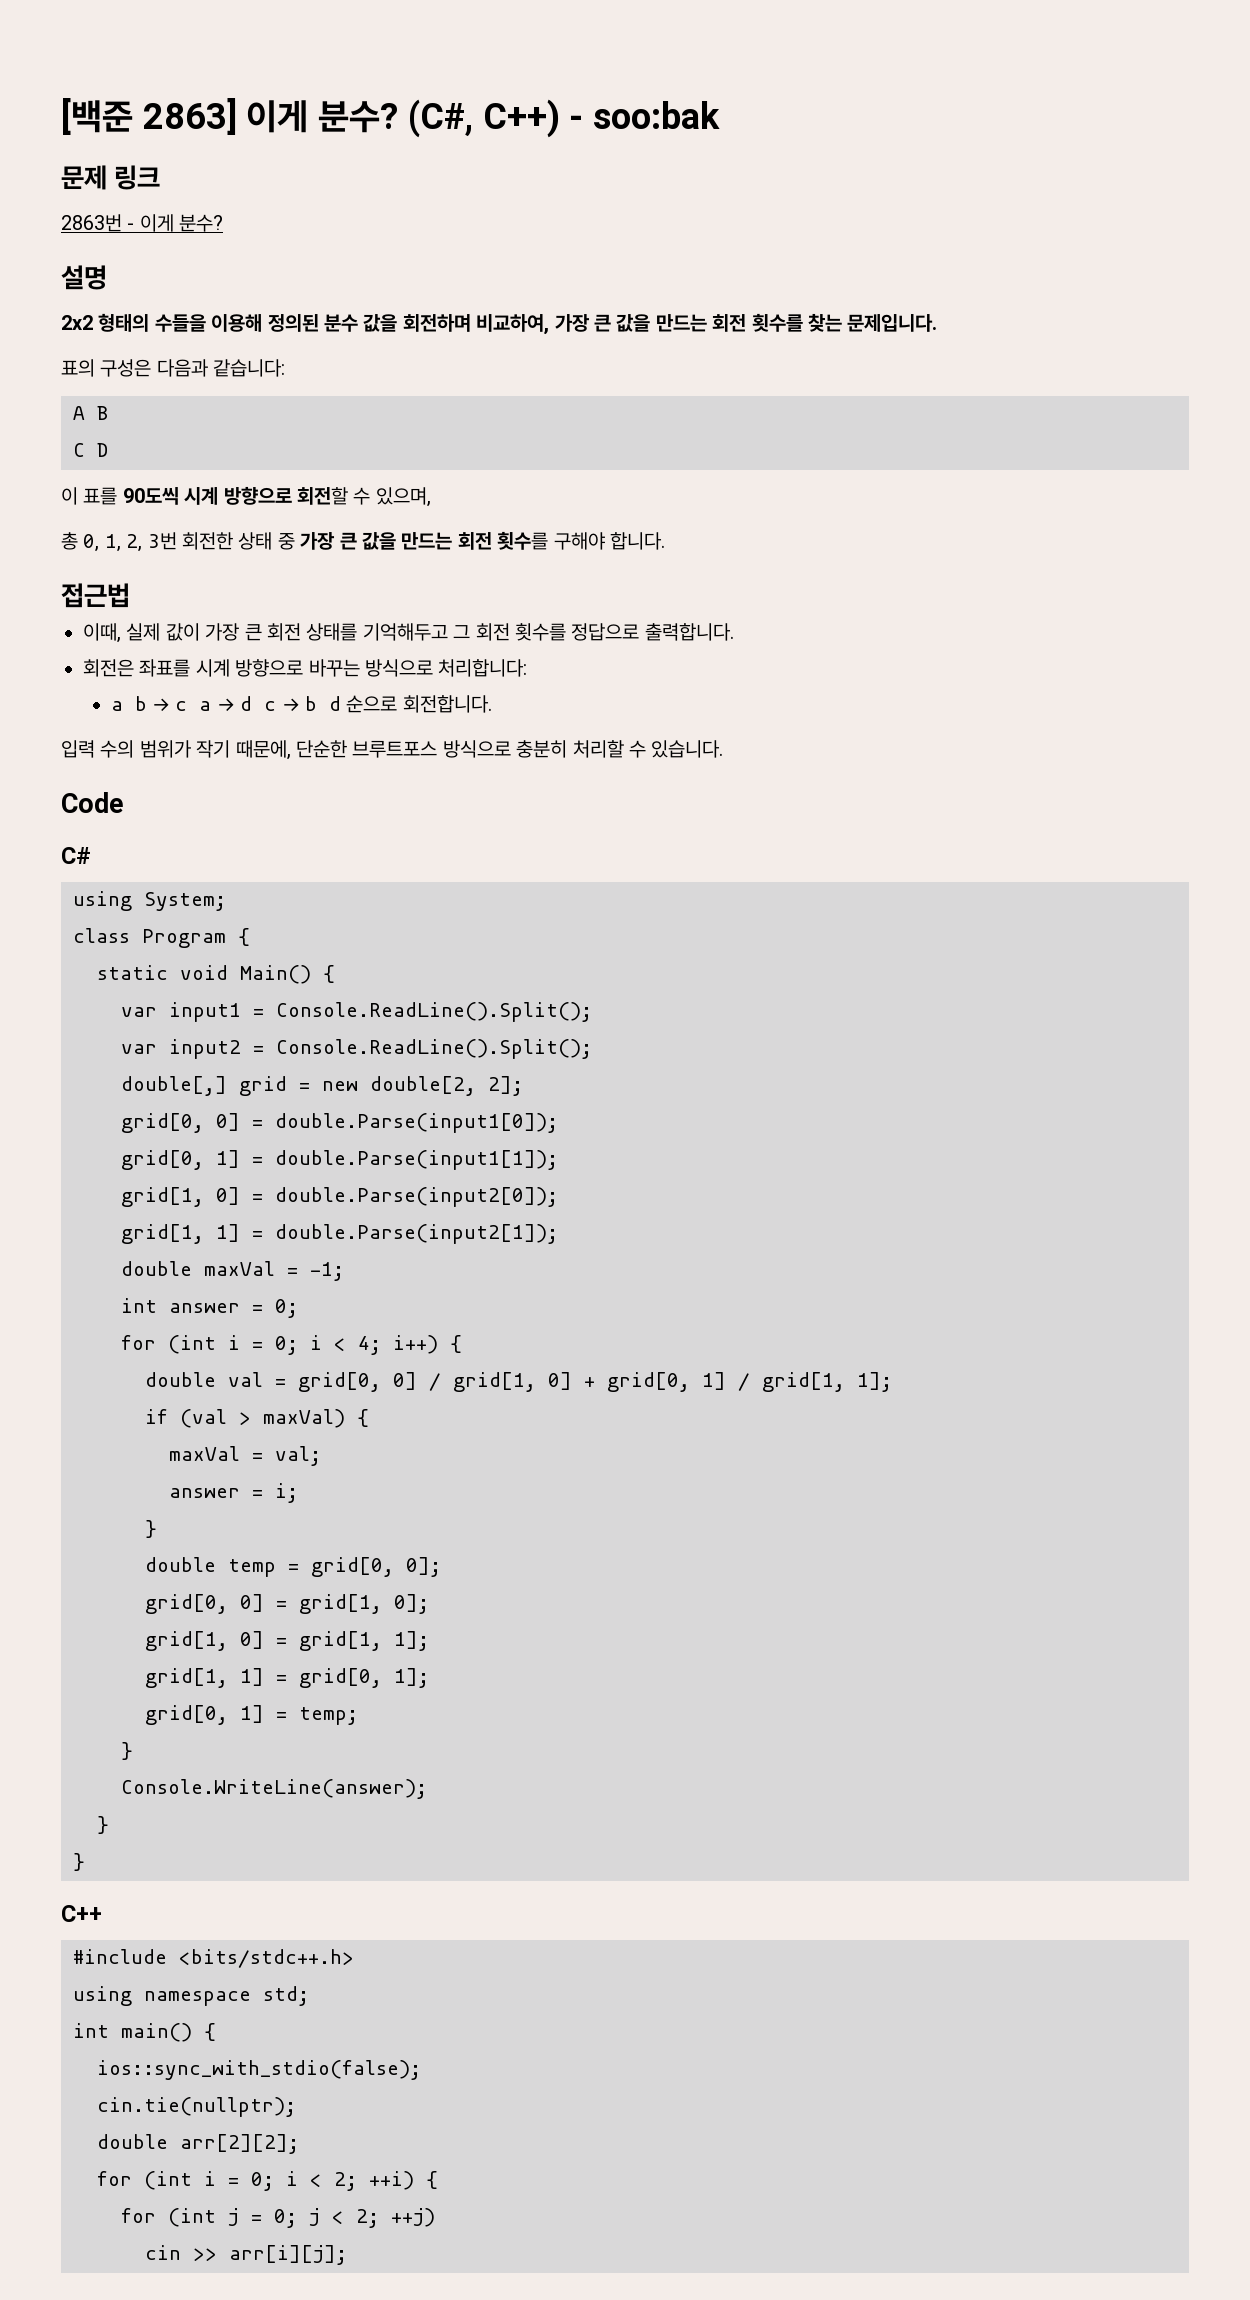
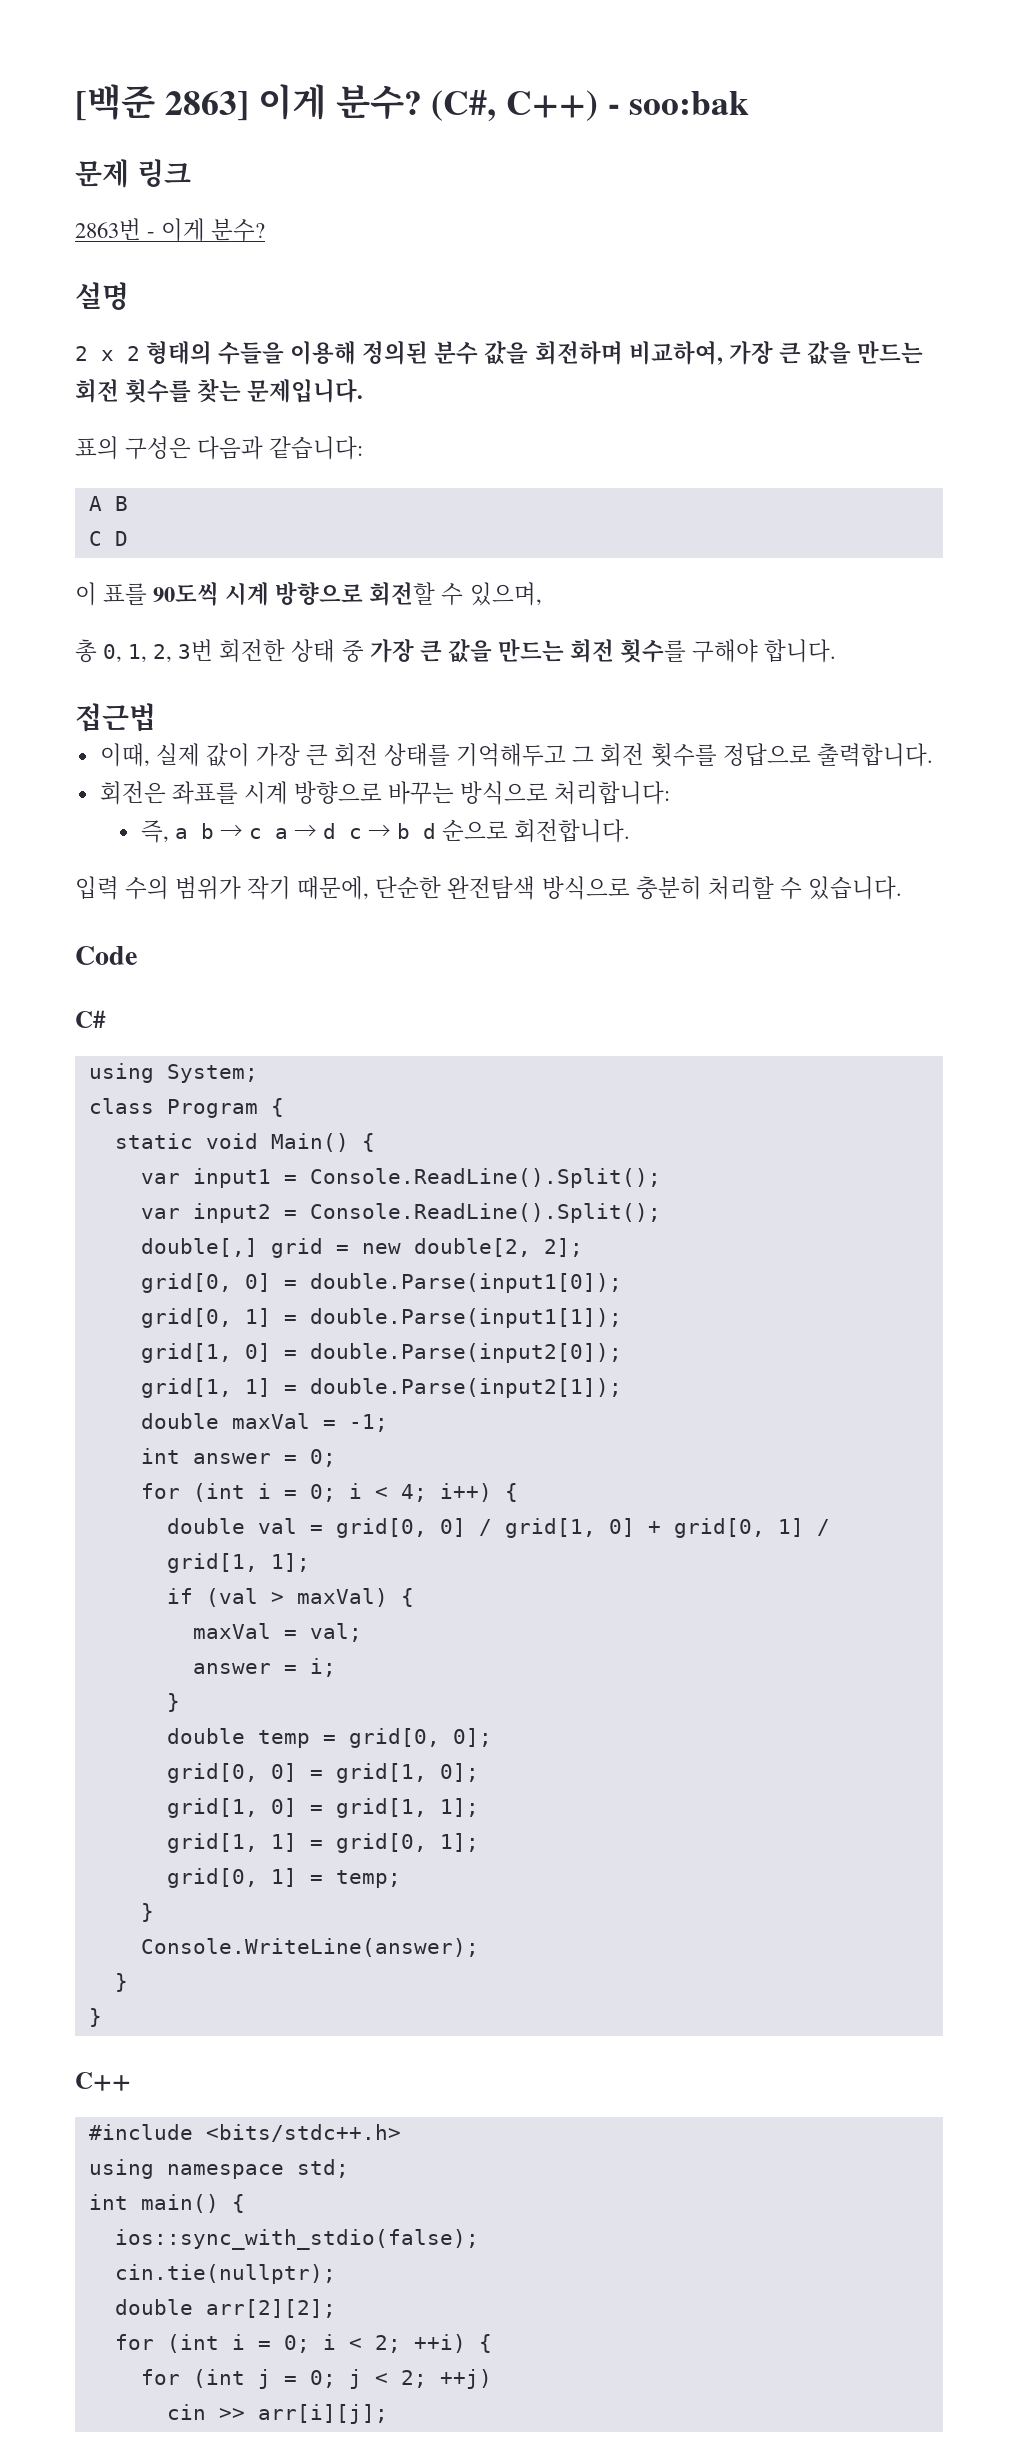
[61,315,93,330] 2x2 -> [75,346,140,361] 2 x 2
(528, 668) none -> [140,820,169,843] 즉,
[352,740,438,758] 브루트포스 -> [447,876,536,900] 완전탐색

